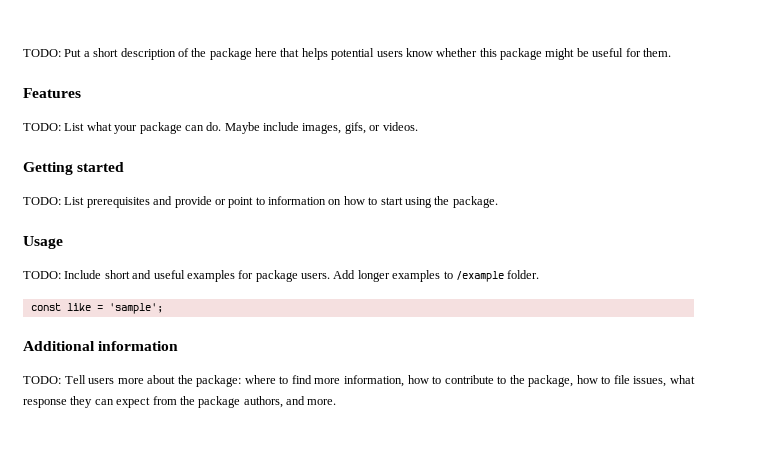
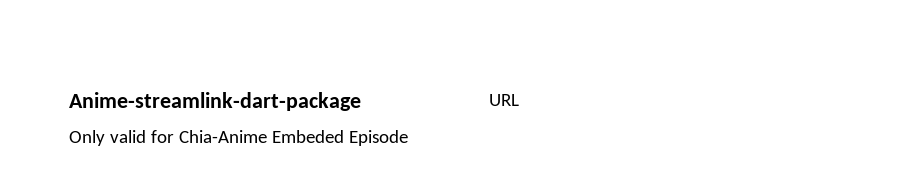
[23,48,671,60] [23,88,81,98] [23,122,418,134] [23,162,125,175] [23,196,498,208] [23,236,63,249] [23,270,540,282] [30,303,163,314] [23,341,179,351] [23,375,695,387] [23,396,337,408] TODO: Put a short description of the package here that helps potential users know whether this package might be useful for them. // Features // TODO: List what your package can do. Maybe include images, gifs, or videos. // Getting started // TODO: List prerequisites and provide or point to information on how to start using the package. // Usage // TODO: Include short and useful examples for package users. Add longer examples to /example folder. // const like = 'sample'; // Additional information // TODO: Tell users more about the package: where to find more information, how to contribute to the package, how to file issues, what response they can expect from the package authors, and more. -> [69,92,361,111] [69,130,408,146] [489,94,519,106] Anime-streamlink-dart-package // Only valid for Chia-Anime Embeded Episode URL

